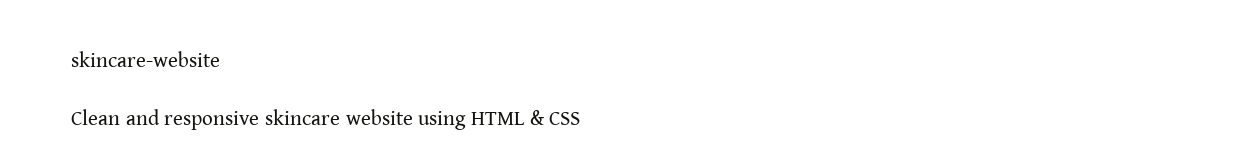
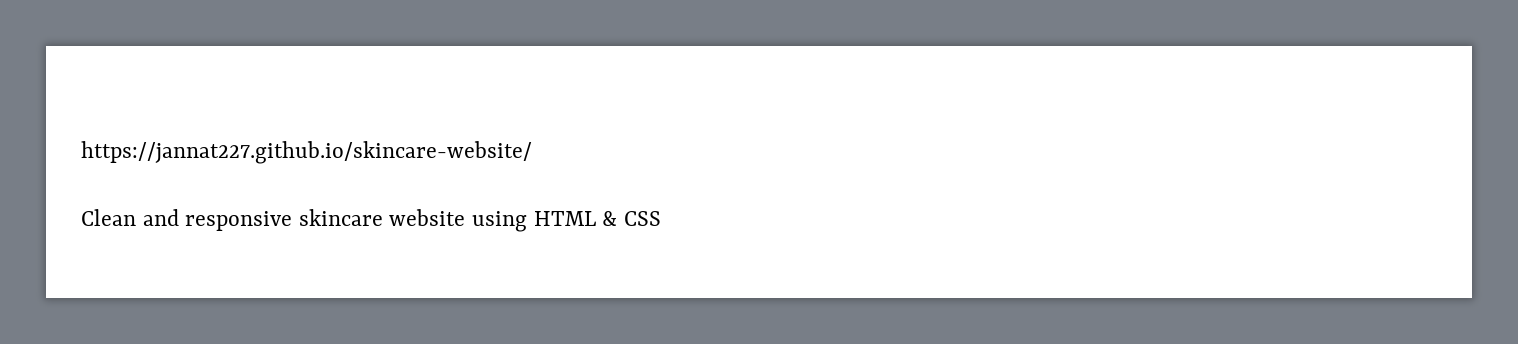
[71,51,220,67] skincare-website -> [81,141,532,164] https://jannat227.github.io/skincare-website/

